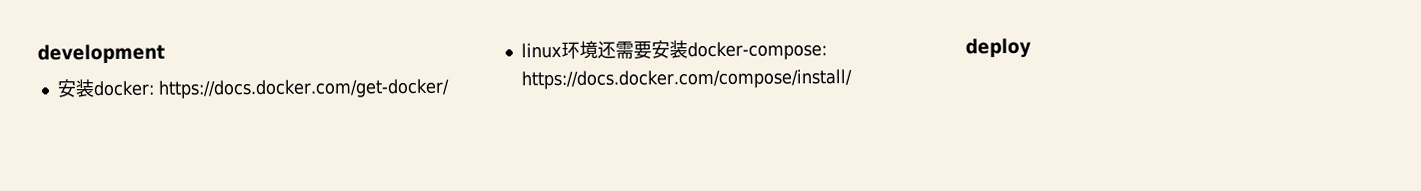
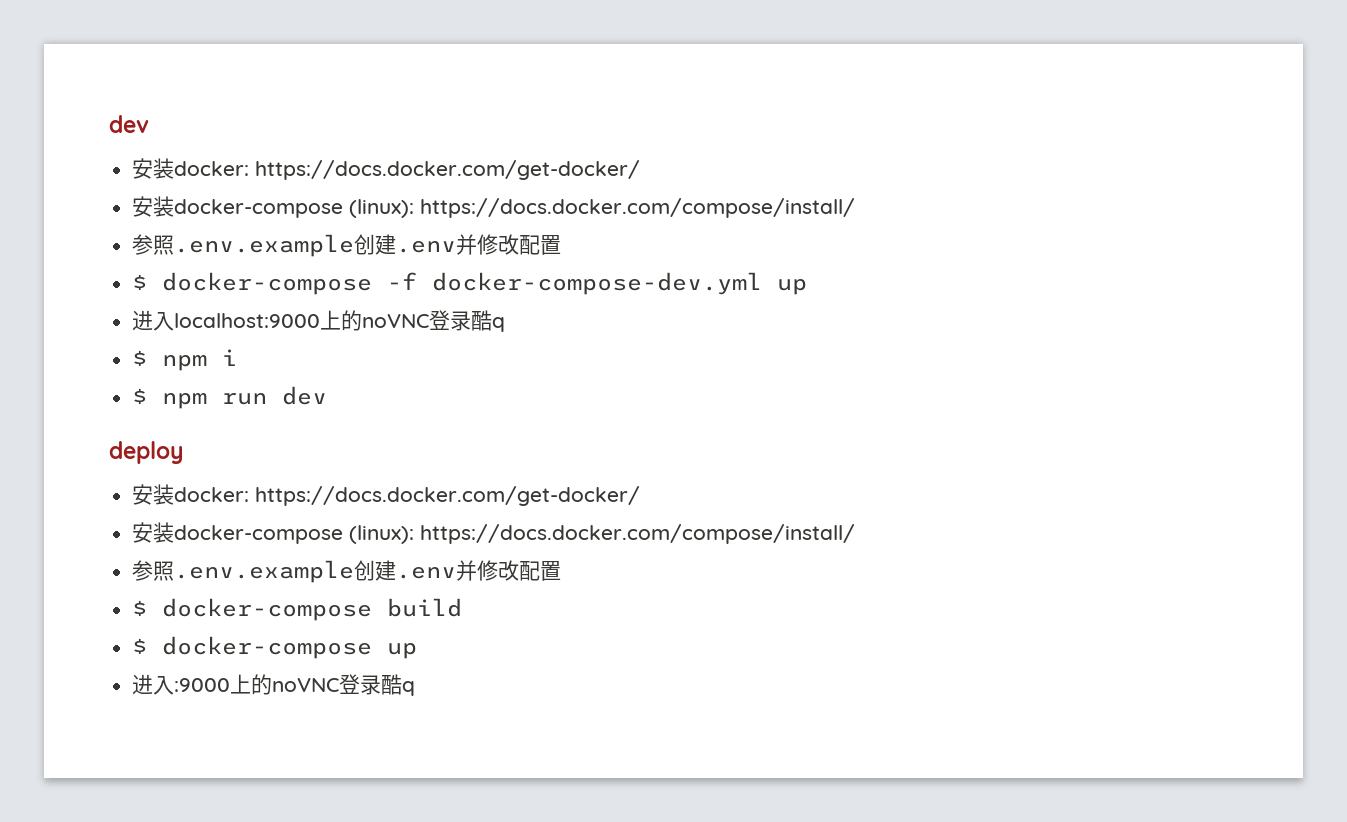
[37,43,165,64] [56,78,450,99] [520,40,827,61] [520,69,852,90] [965,37,1031,59] development // 安装docker: https://docs.docker.com/get-docker/ // linux环境还需要安装docker-compose: https://docs.docker.com/compose/install/ // deploy -> [109,115,149,133] [132,158,641,180] [132,196,856,218] [132,234,562,257] [132,272,808,295] [132,310,506,332] [132,349,238,371] [132,386,328,409] [109,441,184,464] [132,484,641,506] [132,522,856,544] [132,560,562,583] [132,598,463,621] [132,636,418,659] [132,674,416,696] dev // 安装docker: https://docs.docker.com/get-docker/ // 安装docker-compose (linux): https://docs.docker.com/compose/install/ // 参照.env.example创建.env并修改配置 // $ docker-compose -f docker-compose-dev.yml up // 进入localhost:9000上的noVNC登录酷q // $ npm i // $ npm run dev // deploy // 安装docker: https://docs.docker.com/get-docker/ // 安装docker-compose (linux): https://docs.docker.com/compose/install/ // 参照.env.example创建.env并修改配置 // $ docker-compose build // $ docker-compose up // 进入:9000上的noVNC登录酷q

